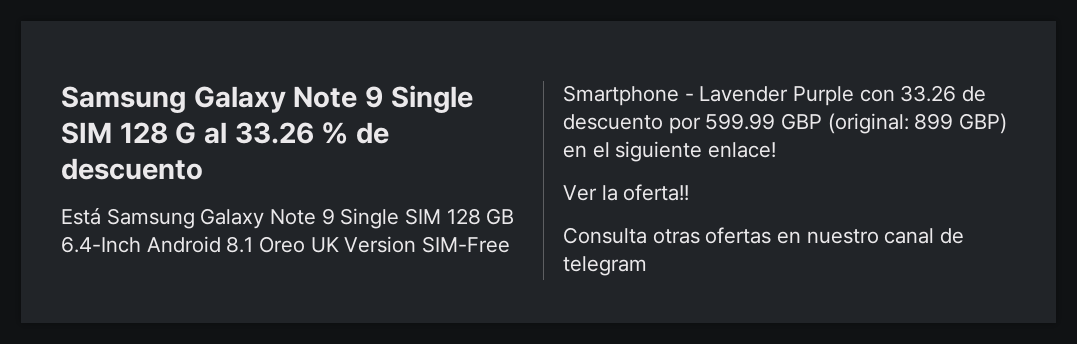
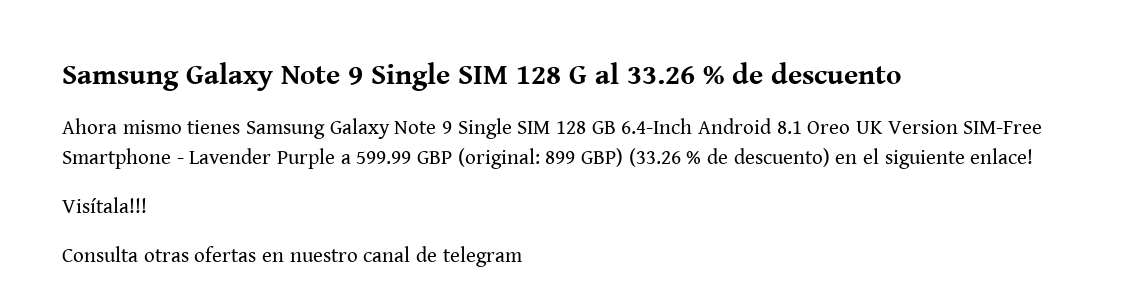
[61,207,101,225] Está -> [62,118,241,134] Ahora mismo tienes
[859,85,987,102] [563,114,701,134] con 33.26 de descuento por -> [340,154,351,164] a
(1008, 123) none -> [628,148,830,167] (33.26 % de descuento)
[563,184,690,201] Ver la oferta!! -> [62,197,147,213] Visítala!!!

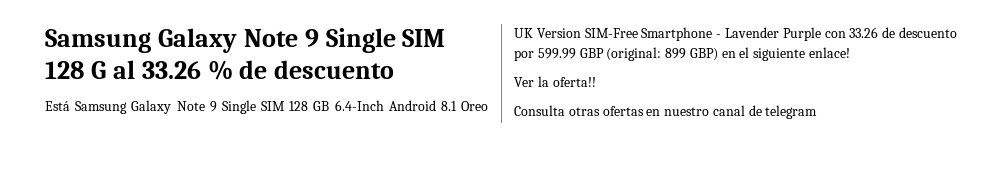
[62,118,241,134] Ahora mismo tienes -> [45,101,70,111] Está
[340,154,351,164] a -> [824,27,957,38] [514,50,534,61] con 33.26 de descuento por
[628,148,830,167] (33.26 % de descuento) -> (718, 54) none
[62,197,147,213] Visítala!!! -> [514,76,596,87] Ver la oferta!!

